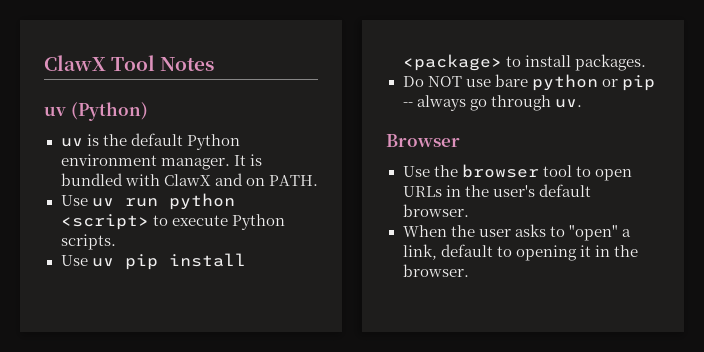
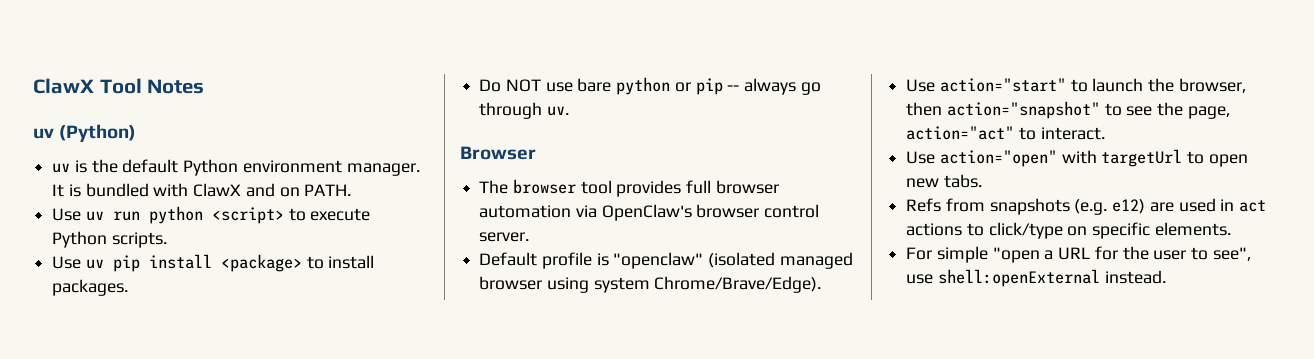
[402,164,632,181] [402,184,591,197] [402,204,469,217] [402,224,631,241] [402,244,638,261] [402,264,469,277] Use the browser tool to open URLs in the user's default browser. // When the user asks to "open" a link, default to opening it in the browser. -> [479,179,779,197] [479,204,820,221] [479,232,530,242] [479,252,853,269] [479,276,822,293] [906,78,1246,93] [906,101,1230,119] [906,126,1105,140] [906,149,1248,167] [906,174,982,188] [906,198,1267,215] [906,222,1231,239] [906,246,1251,263] [906,269,1166,287] The browser tool provides full browser automation via OpenClaw's browser control server. // Default profile is "openclaw" (isolated managed browser using system Chrome/Brave/Edge). // Use action="start" to launch the browser, then action="snapshot" to see the page, action="act" to interact. // Use action="open" with targetUrl to open new tabs. // Refs from snapshots (e.g. e12) are used in act actions to click/type on specific elements. // For simple "open a URL for the user to see", use shell:openExternal instead.

